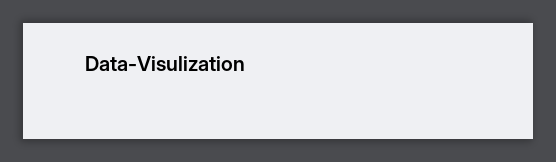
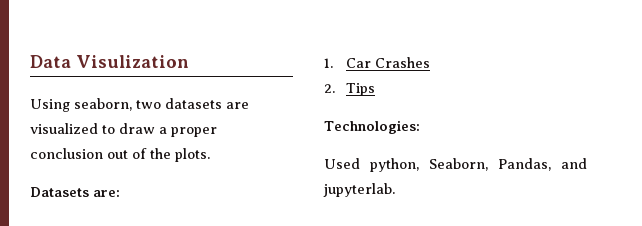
[85,56,245,71] Data-Visulization -> [30,55,189,68] [30,98,249,112] [30,123,217,137] [30,148,210,162] [30,187,120,197] [324,57,431,68] [324,83,376,96] [324,120,420,134] [324,158,587,172] [323,183,395,197] Data Visulization // Using seaborn, two datasets are visualized to draw a proper conclusion out of the plots. // Datasets are: // 1. Car Crashes // 2. Tips // Technologies: // Used python, Seaborn, Pandas, and jupyterlab.

